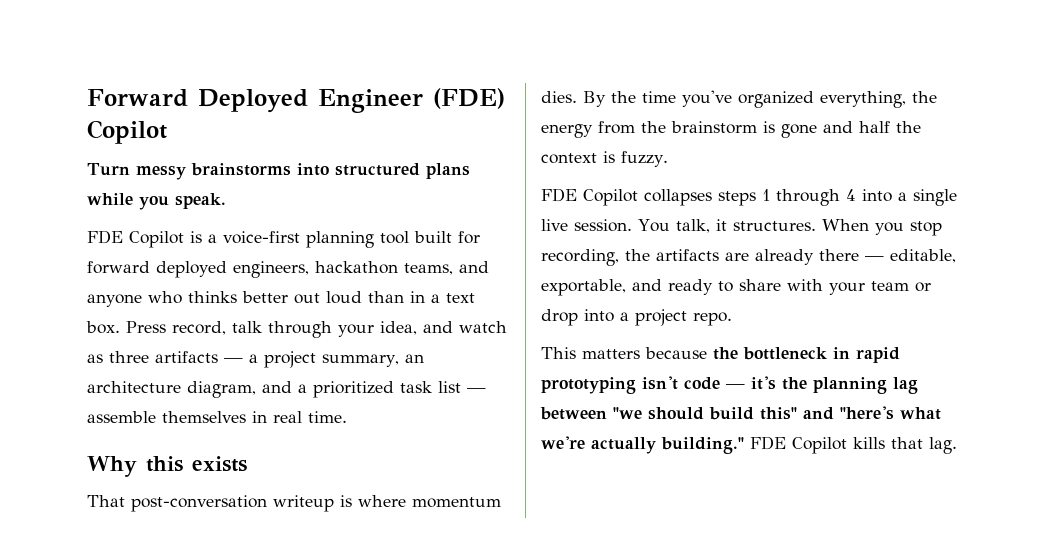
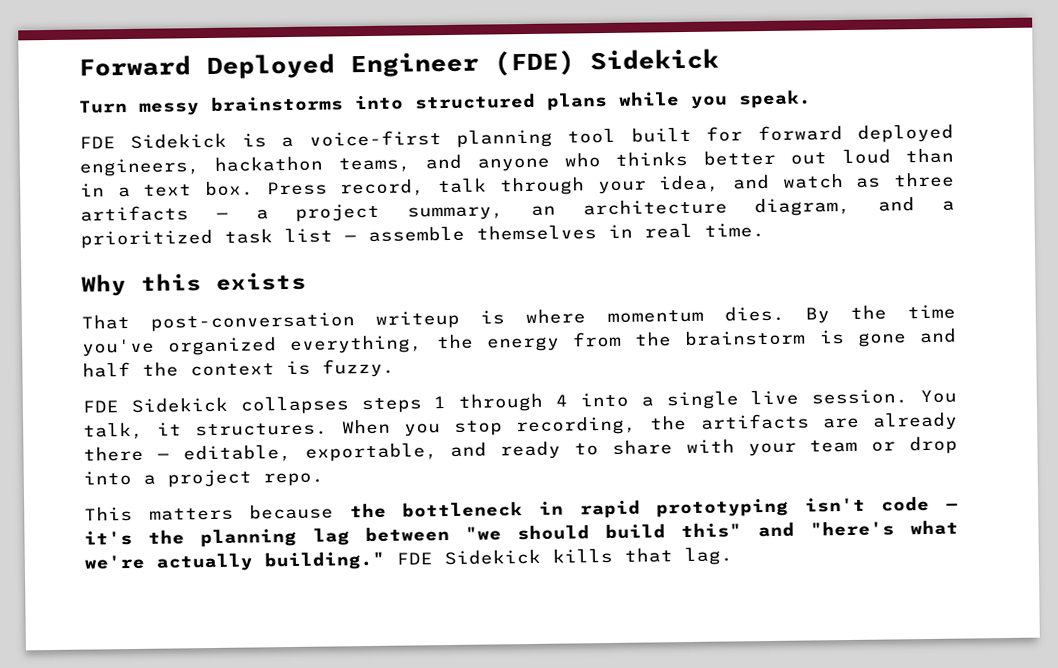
[87,120,167,144] Copilot -> [590,48,719,71] Sidekick
[129,231,184,248] Copilot -> [130,132,228,149] Sidekick
[583,189,638,206] Copilot -> [130,396,228,414] Sidekick
[792,437,847,454] Copilot -> [444,548,541,566] Sidekick

